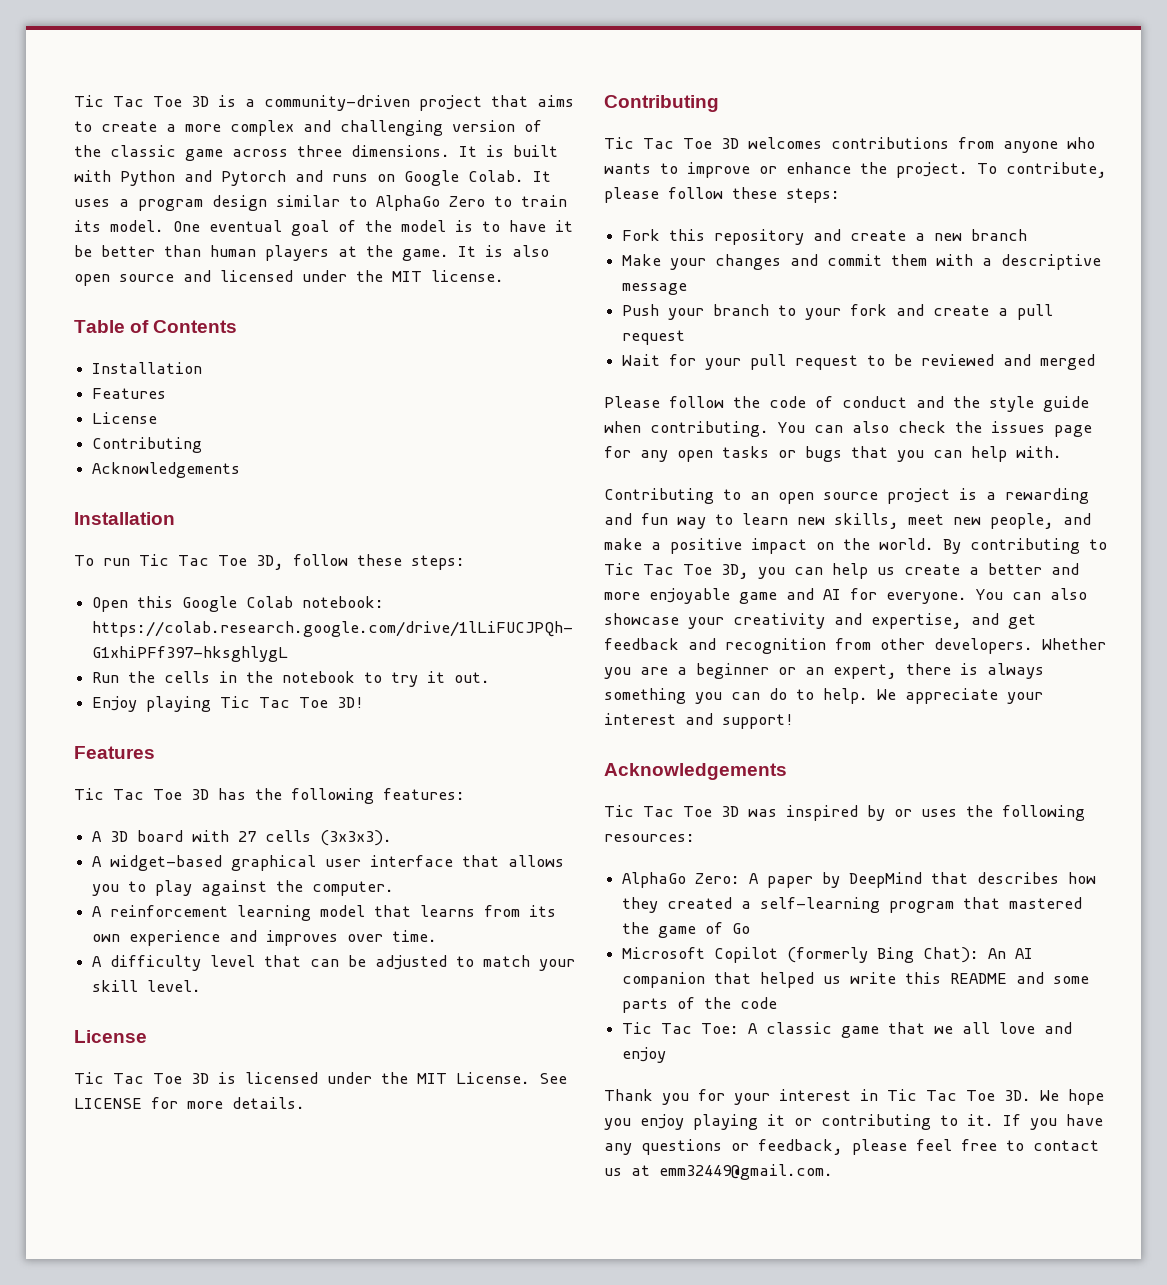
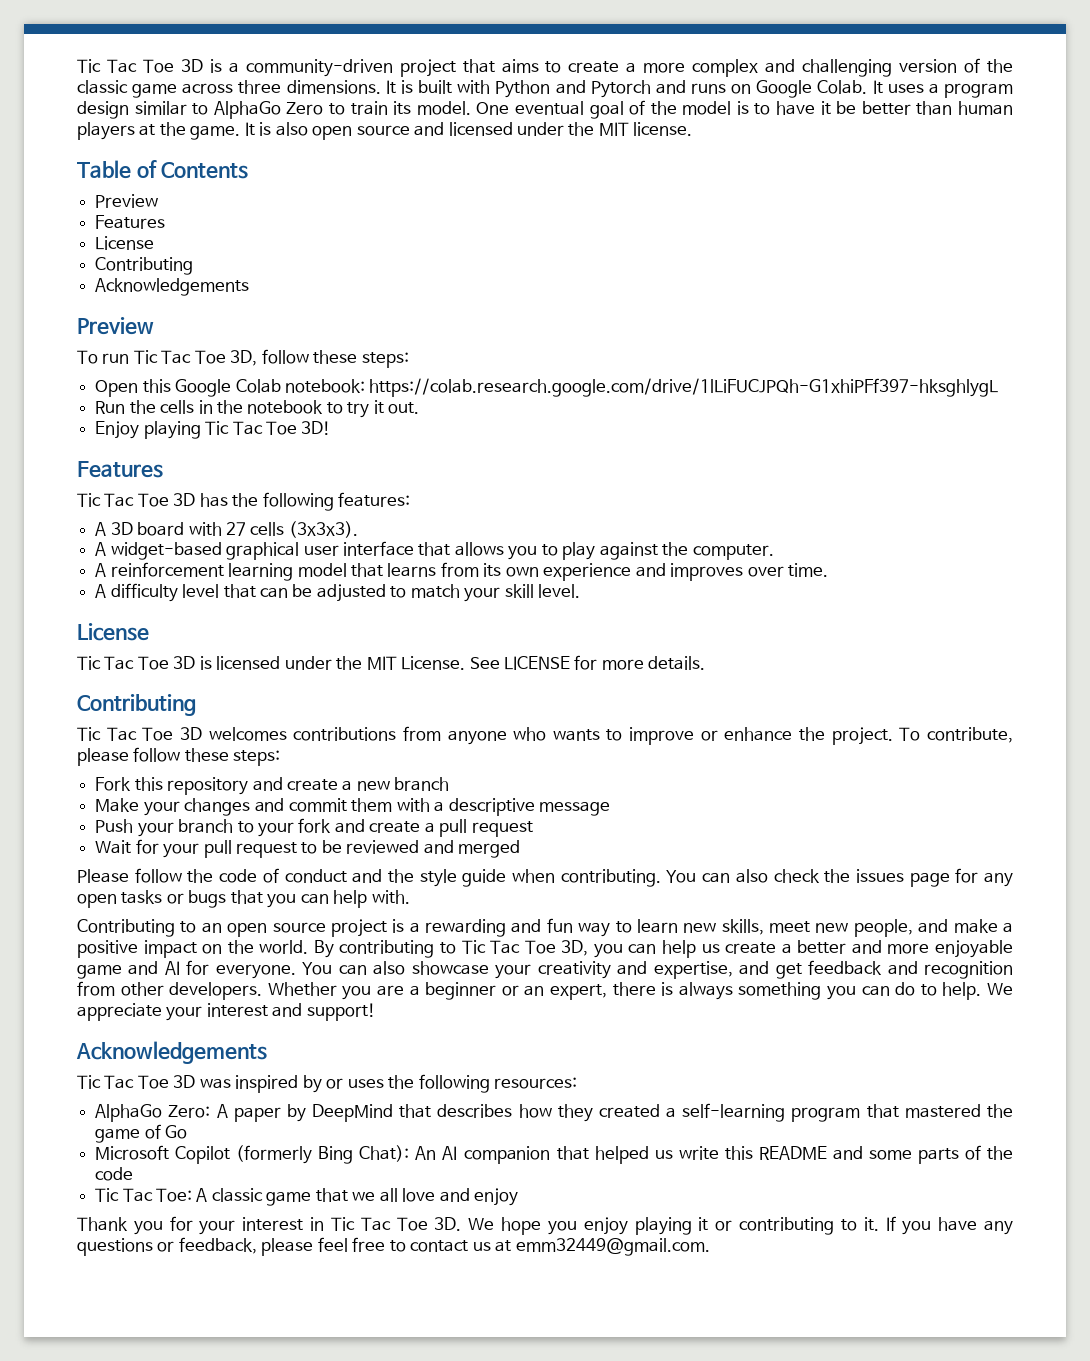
[92,362,203,374] Installation -> [95,194,159,208] Preview
[74,512,175,525] Installation -> [77,317,154,335] Preview

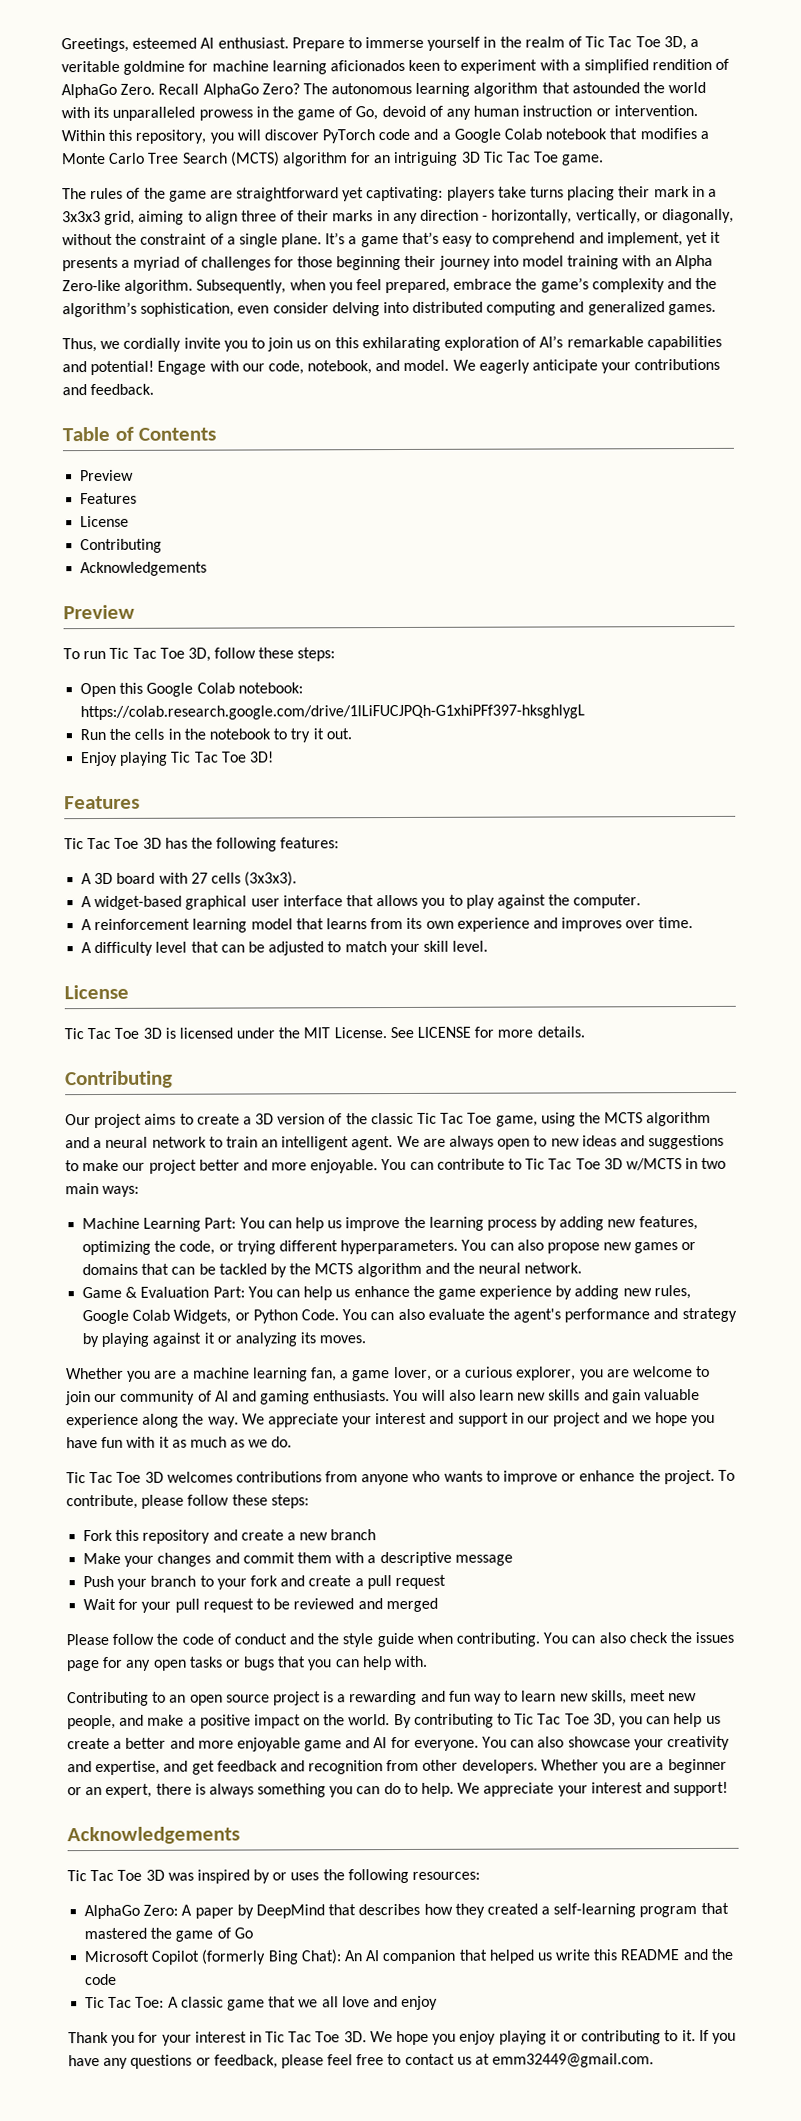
[77,58,1014,77] [77,80,1013,98] [77,100,1014,119] [77,122,693,140] Tic Tac Toe 3D is a community-driven project that aims to create a more complex and challenging version of the classic game across three dimensions. It is built with Python and Pytorch and runs on Google Colab. It uses a program design similar to AlphaGo Zero to train its model. One eventual goal of the model is to have it be better than human players at the game. It is also open source and licensed under the MIT license. -> [61,36,699,53] [61,58,730,75] [61,81,707,99] [61,105,698,121] [61,128,709,144] [61,151,605,167] [62,185,717,202] [62,208,734,225] [62,231,722,248] [62,254,713,272] [62,277,718,294] [62,301,716,318] [62,335,722,353] [62,358,721,376] [62,383,155,396] Greetings, esteemed AI enthusiast. Prepare to immerse yourself in the realm of Tic Tac Toe 3D, a veritable goldmine for machine learning aficionados keen to experiment with a simplified rendition of AlphaGo Zero. Recall AlphaGo Zero? The autonomous learning algorithm that astounded the world with its unparalleled prowess in the game of Go, devoid of any human instruction or intervention. Within this repository, you will discover PyTorch code and a Google Colab notebook that modifies a Monte Carlo Tree Search (MCTS) algorithm for an intriguing 3D Tic Tac Toe game. // The rules of the game are straightforward yet captivating: players take turns placing their mark in a 3x3x3 grid, aiming to align three of their marks in any direction - horizontally, vertically, or diagonally, without the constraint of a single plane. It’s a game that’s easy to comprehend and implement, yet it presents a myriad of challenges for those beginning their journey into model training with an Alpha Zero-like algorithm. Subsequently, when you feel prepared, embrace the game’s complexity and the algorithm’s sophistication, even consider delving into distributed computing and generalized games. // Thus, we cordially invite you to join us on this exhilarating exploration of AI’s remarkable capabilities and potential! Engage with our code, notebook, and model. We eagerly anticipate your contributions and feedback.
(196, 705) none -> [65,1111,712,1129] [65,1134,725,1151] [65,1157,727,1174] [65,1183,140,1197] [82,1216,698,1232] [82,1239,697,1256] [82,1262,583,1278] [82,1285,691,1301] [82,1307,737,1325] [82,1332,367,1348] [66,1365,711,1382] [65,1389,700,1406] [66,1412,715,1429] [66,1436,293,1449] // Our project aims to create a 3D version of the classic Tic Tac Toe game, using the MCTS algorithm and a neural network to train an intelligent agent. We are always open to new ideas and suggestions to make our project better and more enjoyable. You can contribute to Tic Tac Toe 3D w/MCTS in two main ways: // Machine Learning Part: You can help us improve the learning process by adding new features, optimizing the code, or trying different hyperparameters. You can also propose new games or domains that can be tackled by the MCTS algorithm and the neural network. // Game & Evaluation Part: You can help us enhance the game experience by adding new rules, Google Colab Widgets, or Python Code. You can also evaluate the agent's performance and strategy by playing against it or analyzing its moves. // Whether you are a machine learning fan, a game lover, or a curious explorer, you are welcome to join our community of AI and gaming enthusiasts. You will also learn new skills and gain valuable experience along the way. We appreciate your interest and support in our project and we hope you have fun with it as much as we do.
[868,1145,981,1164] some parts of -> (708, 1954) none

